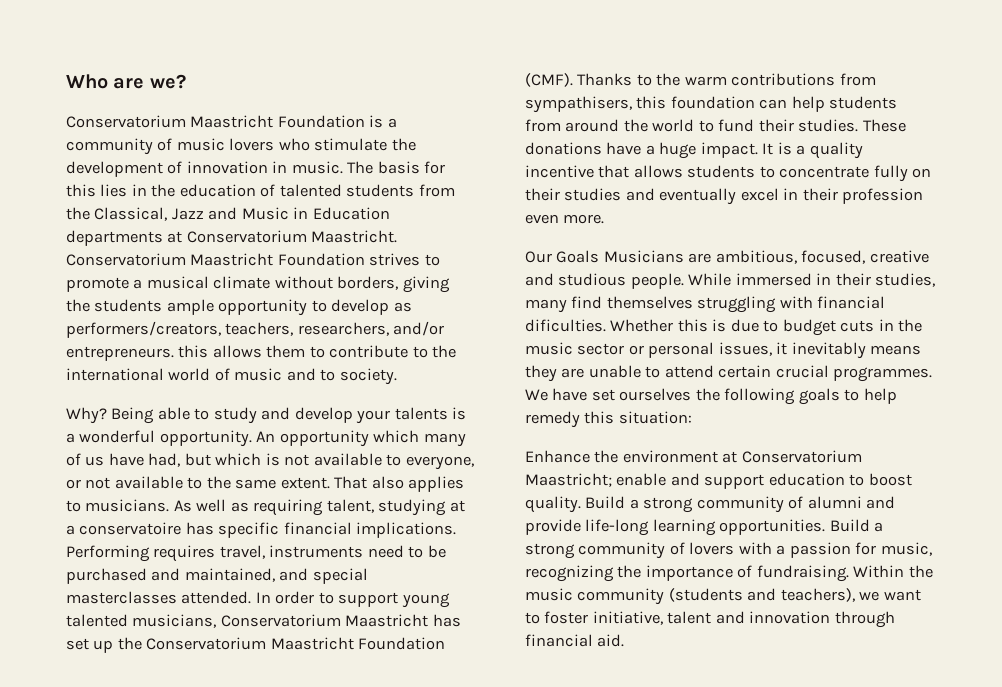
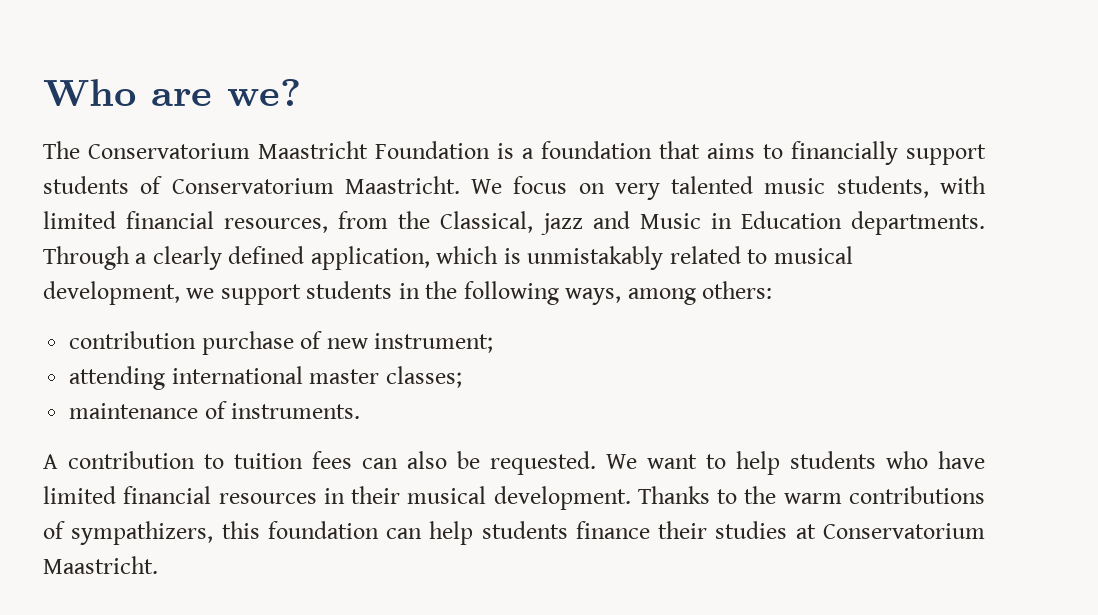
(186, 81) none -> [43,141,80,159] The
[66,138,416,155] [66,161,446,177] [66,184,415,197] community of music lovers who stimulate the development of innovation in music. The basis for this lies in the education of talented students -> [541,141,986,165] [43,176,986,200] [43,211,329,233] foundation that aims to financially support students of Conservatorium Maastricht. We focus on very talented music students, with limited financial resources,
[171,208,204,220] Jazz -> [540,213,583,235] jazz
[66,230,398,246] [66,253,440,266] [66,276,450,293] [66,299,412,316] [66,321,445,338] [66,345,457,361] [66,368,397,385] [66,407,467,424] [66,430,466,447] [66,453,474,470] [66,476,465,492] [66,499,465,516] [66,522,457,538] [66,545,446,562] [66,568,368,584] [66,591,450,608] [66,614,461,628] [66,637,446,653] [525,73,573,87] departments at Conservatorium Maastricht. Conservatorium Maastricht Foundation strives to promote a musical climate without borders, giving the students ample opportunity to develop as performers/creators, teachers, researchers, and/or entrepreneurs. this allows them to contribute to the international world of music and to society. // Why? Being able to study and develop your talents is a wonderful opportunity. An opportunity which many of us have had, but which is not available to everyone, or not available to the same extent. That also applies to musicians. As well as requiring talent, studying at a conservatoire has specific financial implications. Performing requires travel, instruments need to be purchased and maintained, and special masterclasses attended. In order to support young talented musicians, Conservatorium Maastricht has set up the Conservatorium Maastricht Foundation (CMF). -> [851,211,986,235] [43,246,853,270] [43,281,773,305] [69,331,494,355] [69,366,462,390] [69,401,361,419] [43,451,985,475] [43,486,631,510] departments. Through a clearly defined application, which is unmistakably related to musical development, we support students in the following ways, among others: // contribution purchase of new instrument; // attending international master classes; // maintenance of instruments. // A contribution to tuition fees can also be requested. We want to help students who have limited financial resources in their musical development.
[839,73,876,86] [525,96,632,113] from sympathisers, -> [43,521,214,545] of sympathizers,
[525,119,906,132] [525,142,863,159] [525,165,932,182] [525,188,924,205] [525,214,605,224] [525,250,929,264] [525,273,936,289] [525,296,886,313] [525,319,923,336] [525,342,922,359] [525,365,933,382] [525,388,897,405] [525,411,692,428] [525,450,862,463] [525,473,912,489] [525,496,896,513] [525,519,884,536] [525,542,932,559] [525,565,933,582] [525,588,921,605] [525,611,895,628] [525,634,625,647] from around the world to fund their studies. These donations have a huge impact. It is a quality incentive that allows students to concentrate fully on their studies and eventually excel in their profession even more. // Our Goals Musicians are ambitious, focused, creative and studious people. While immersed in their studies, many find themselves struggling with financial dificulties. Whether this is due to budget cuts in the music sector or personal issues, it inevitably means they are unable to attend certain crucial programmes. We have set ourselves the following goals to help remedy this situation: // Enhance the environment at Conservatorium Maastricht; enable and support education to boost quality. Build a strong community of alumni and provide life-long learning opportunities. Build a strong community of lovers with a passion for music, recognizing the importance of fundraising. Within the music community (students and teachers), we want to foster initiative, talent and innovation through financial aid. -> [575,521,985,539] [43,556,158,574] finance their studies at Conservatorium Maastricht.

